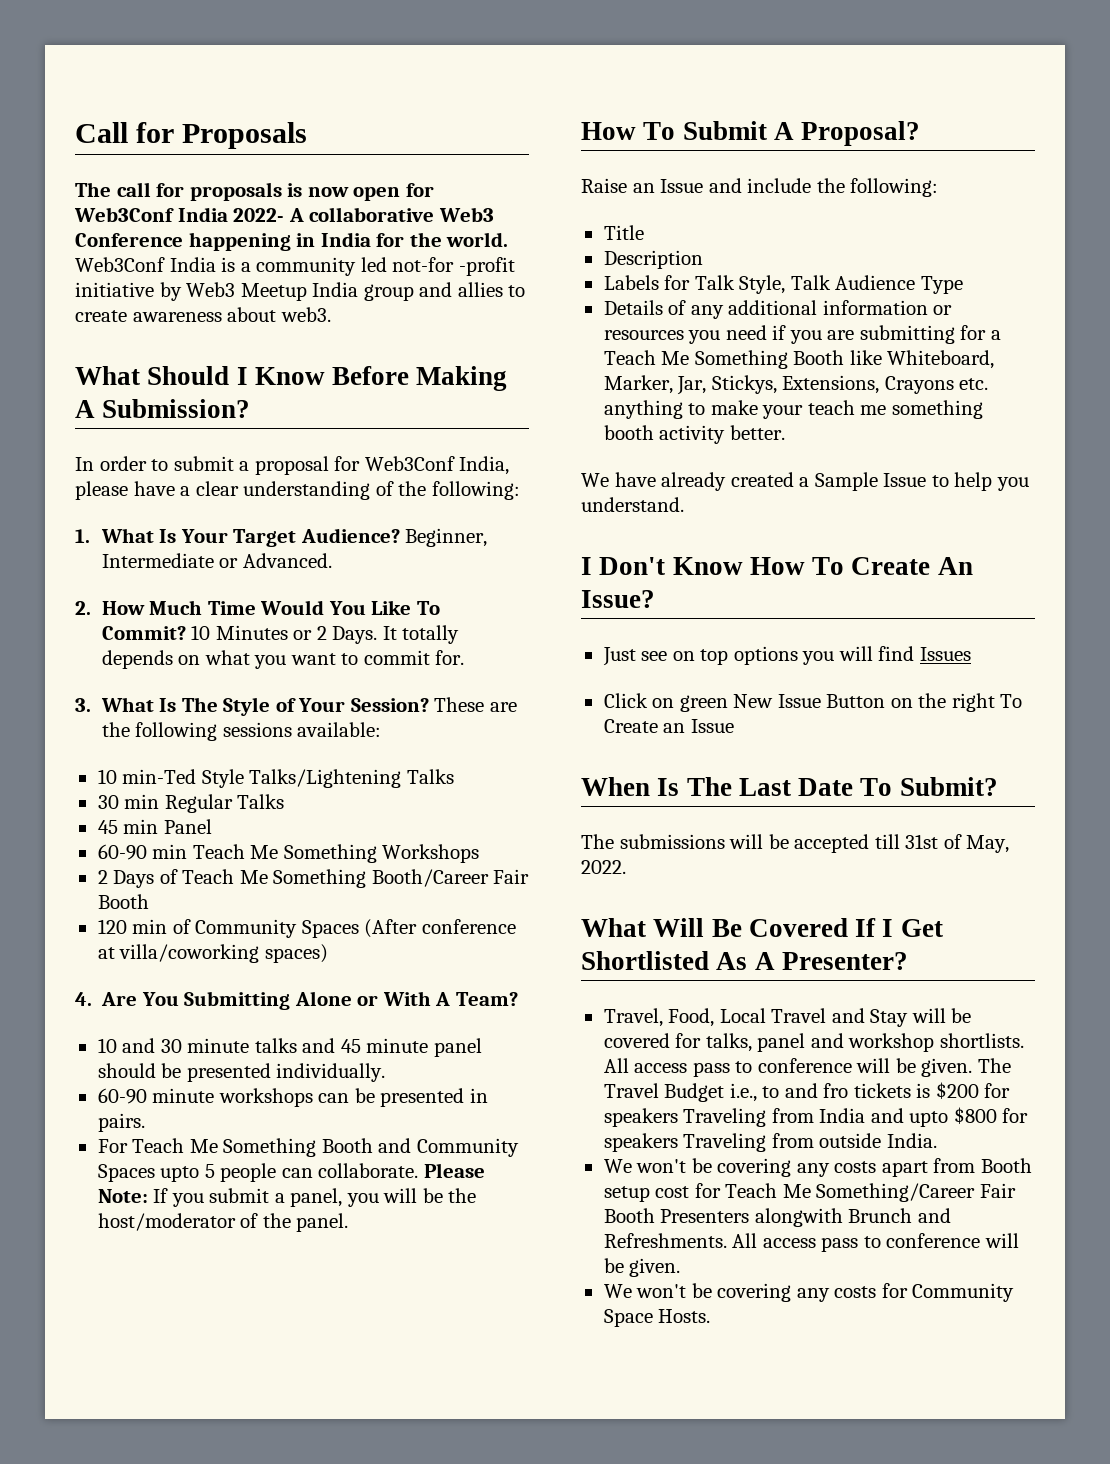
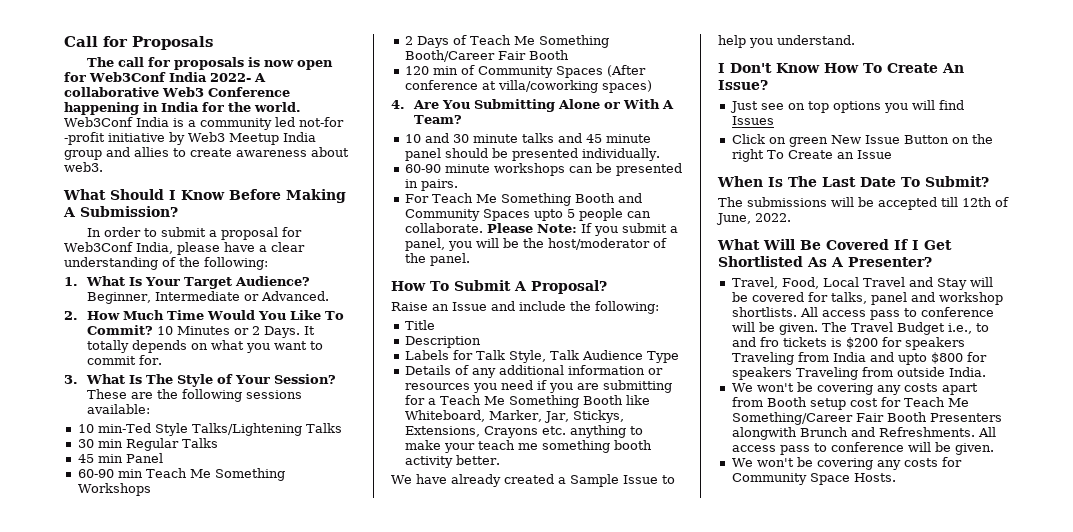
[905,834,1010,853] 31st of May, -> [962,197,1009,207] [716,213,751,225] 12th of June,

